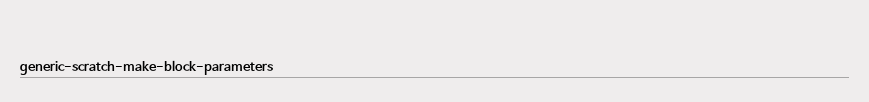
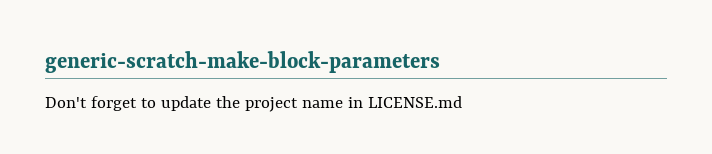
(273, 67) none -> [45,96,462,112] // Don't forget to update the project name in LICENSE.md

